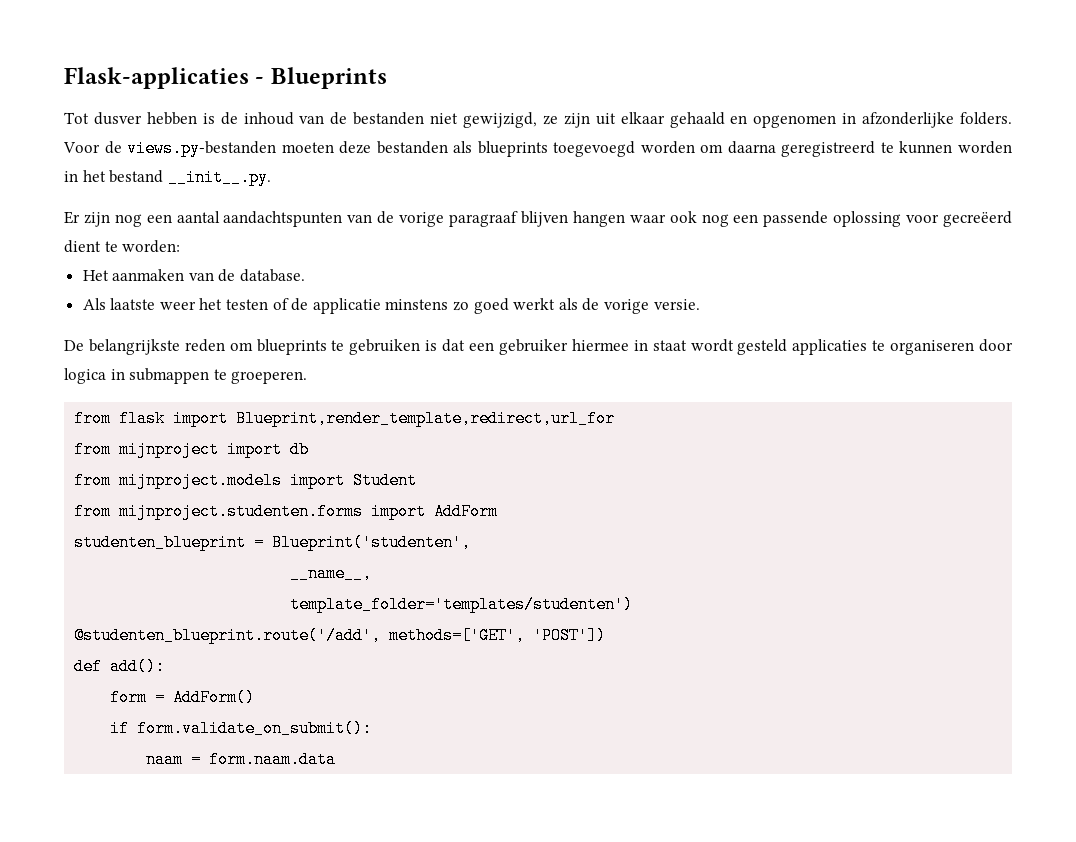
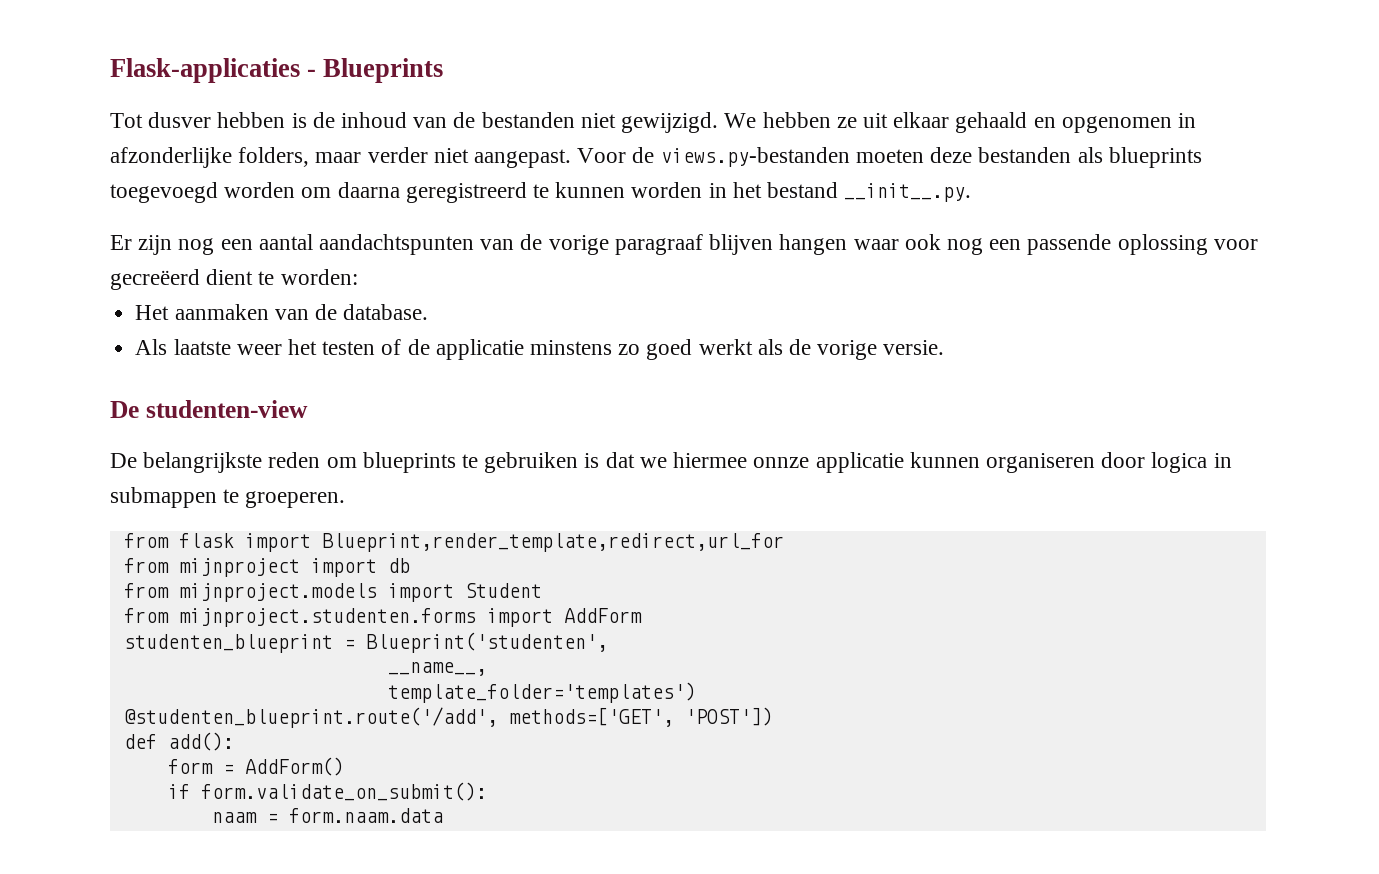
[462,112,590,128] gewijzigd, ze zijn -> [621,112,857,133] gewijzigd. We hebben ze
[959,112,1012,125] folders. -> [238,147,572,168] folders, maar verder niet aangepast.
(700, 304) none -> [110,400,308,418] // De studenten-view
[469,339,886,355] een gebruiker hiermee in staat wordt gesteld applicaties te -> [639,452,980,473] we hiermee onnze applicatie kunnen
[290,596,634,613] template_folder='templates/studenten') -> [387,682,696,703] template_folder='templates')

